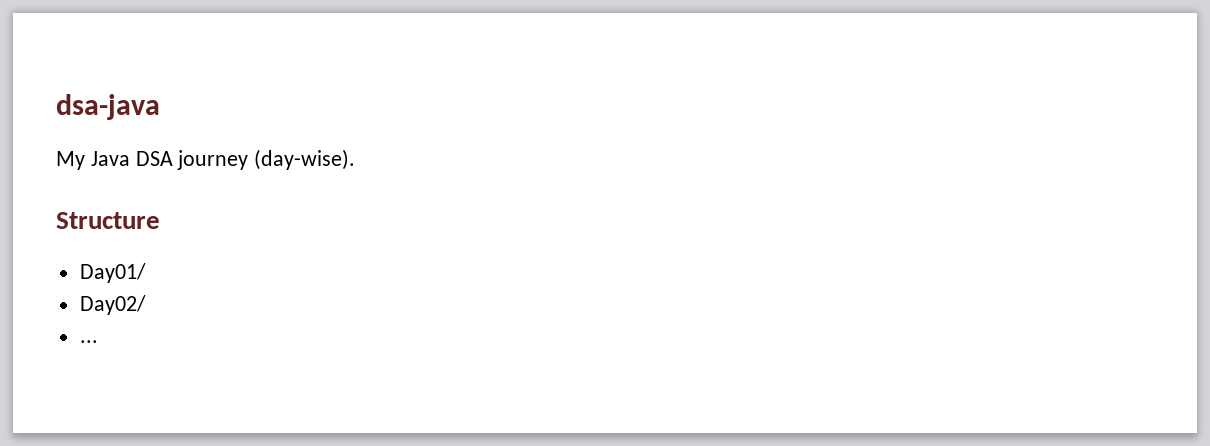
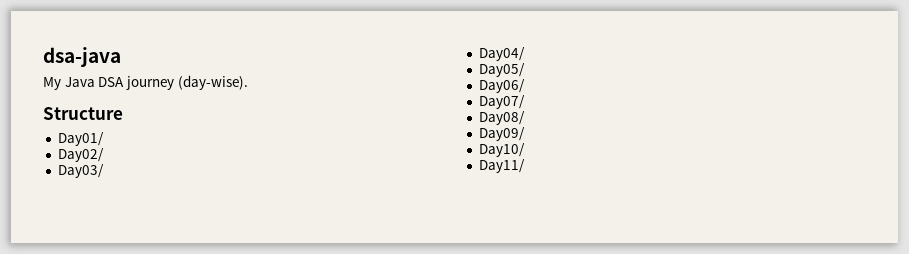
[79,340,98,343] ... -> [57,164,104,178] [478,47,525,61] [478,63,525,77] [478,79,525,93] [478,95,525,109] [478,111,525,125] [478,127,525,141] [478,143,525,157] [478,159,525,173] Day03/ // Day04/ // Day05/ // Day06/ // Day07/ // Day08/ // Day09/ // Day10/ // Day11/

